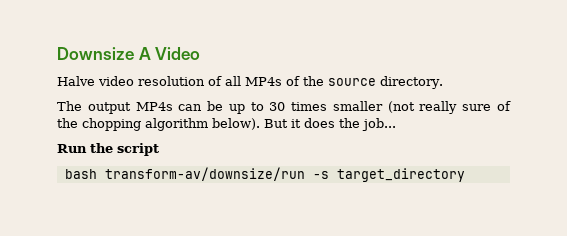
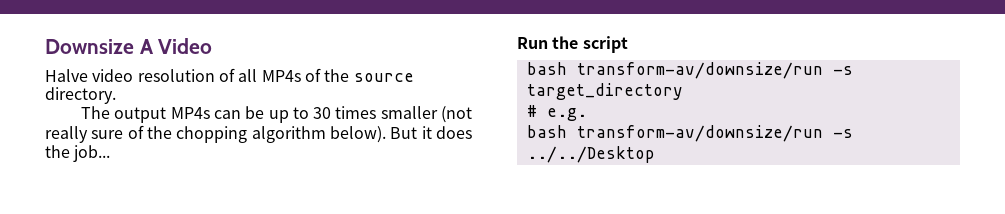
(465, 175) none -> [526,105,587,121] [526,125,853,142] [526,146,655,163] // # e.g. // bash transform-av/downsize/run -s ../../Desktop

